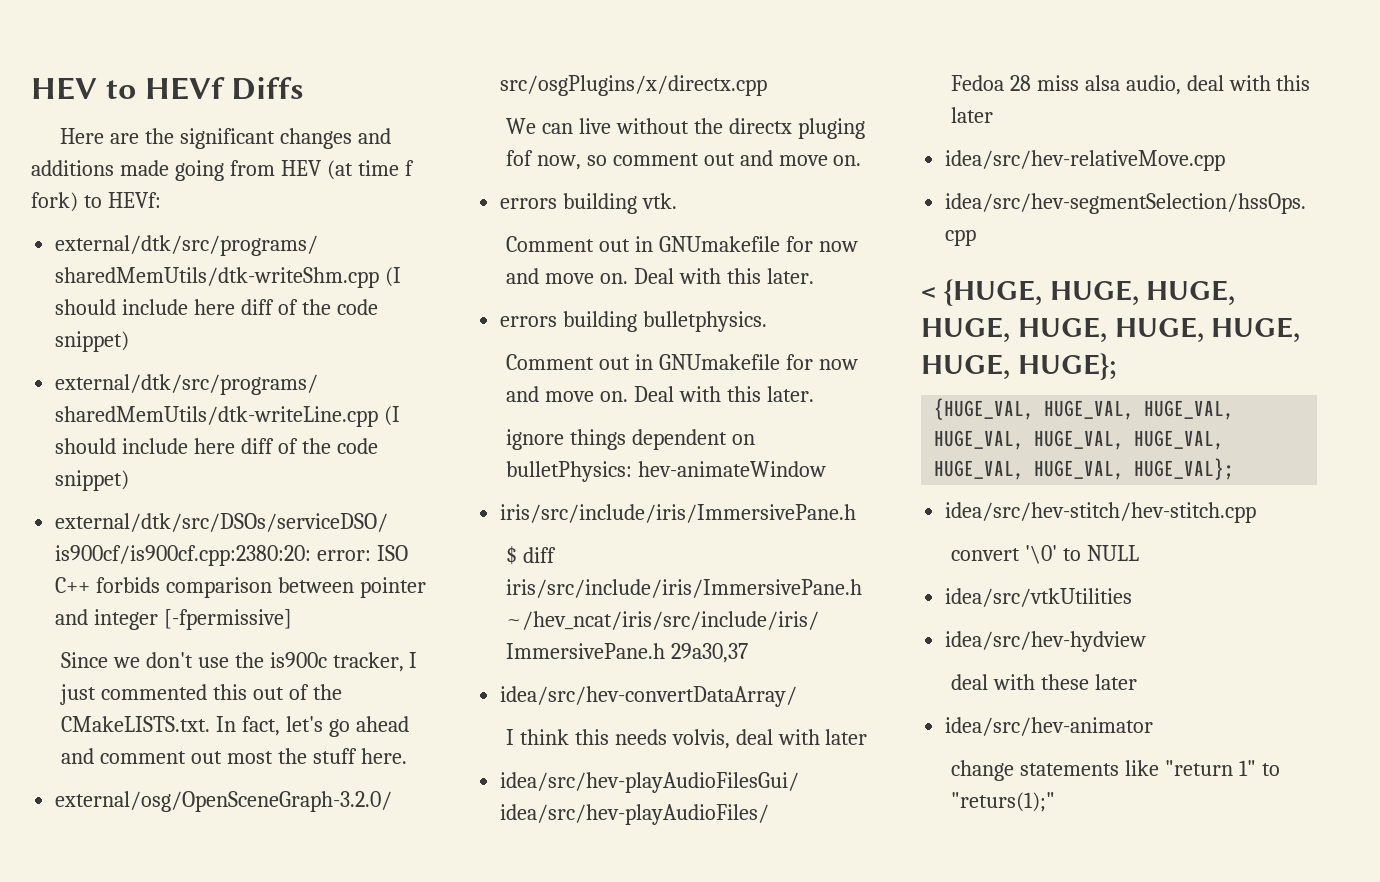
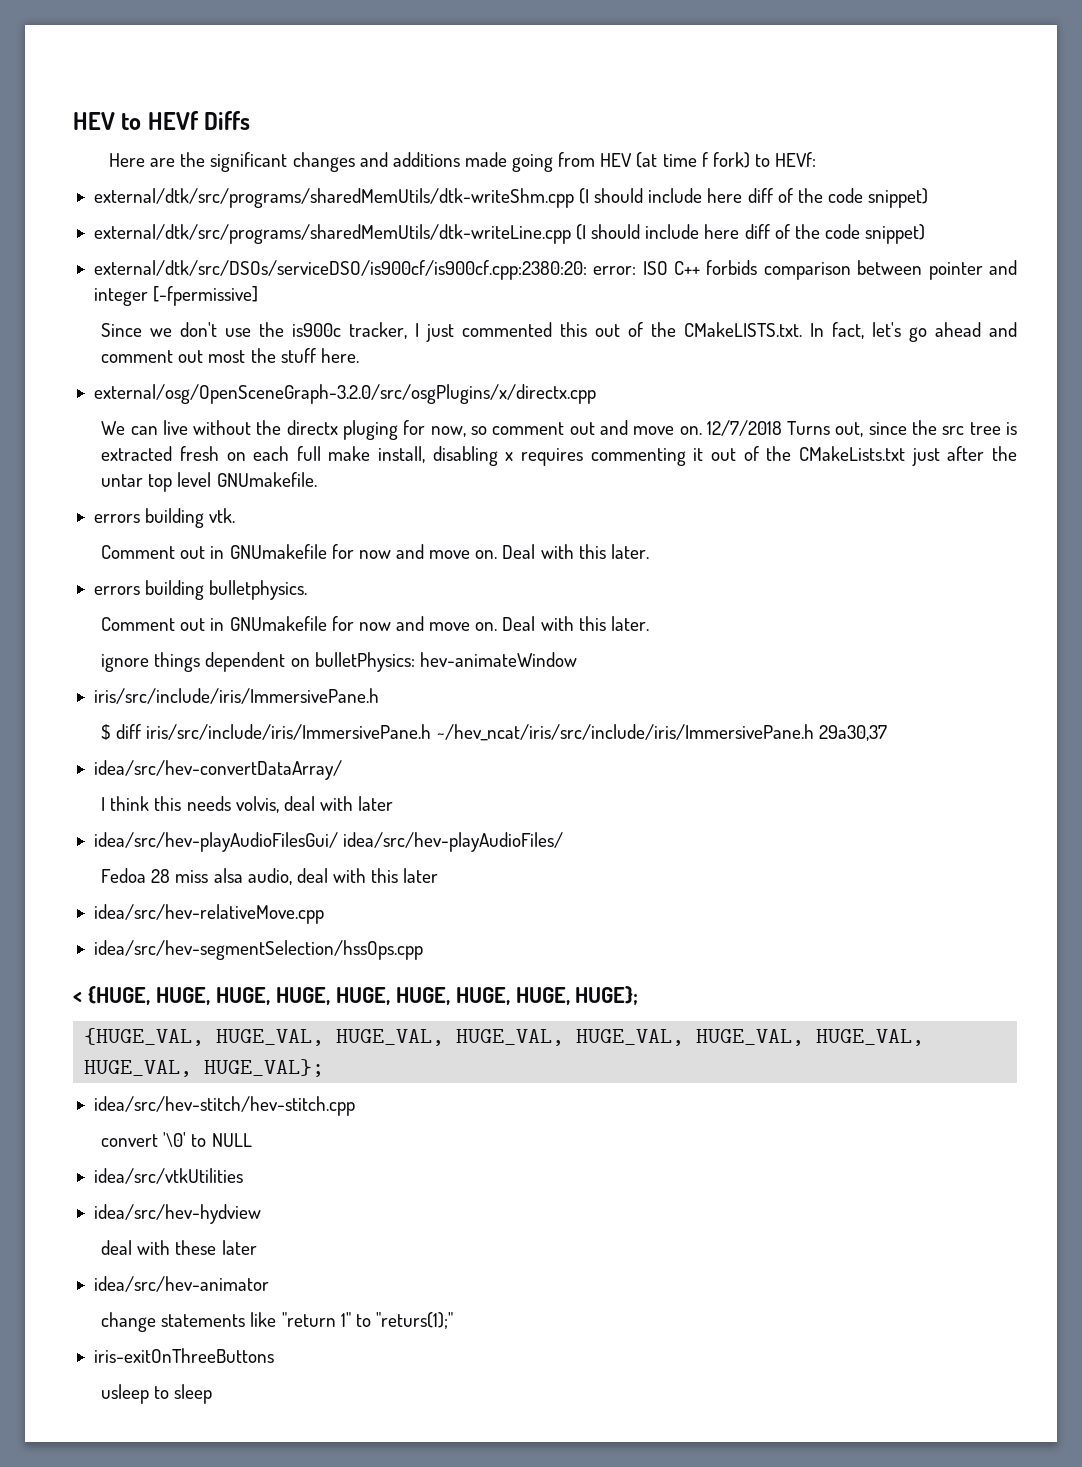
[505,150,533,166] fof -> [403,420,426,435] for
(862, 160) none -> [706,420,1018,437] [101,446,1017,466] [101,472,317,492] 12/7/2018 Turns out, since the src tree is extracted fresh on each full make install, disabling x requires commenting it out of the CMakeLists.txt just after the untar top level GNUmakefile.
(1055, 802) none -> [93,1348,274,1363] [101,1384,213,1404] // iris-exitOnThreeButtons // usleep to sleep

